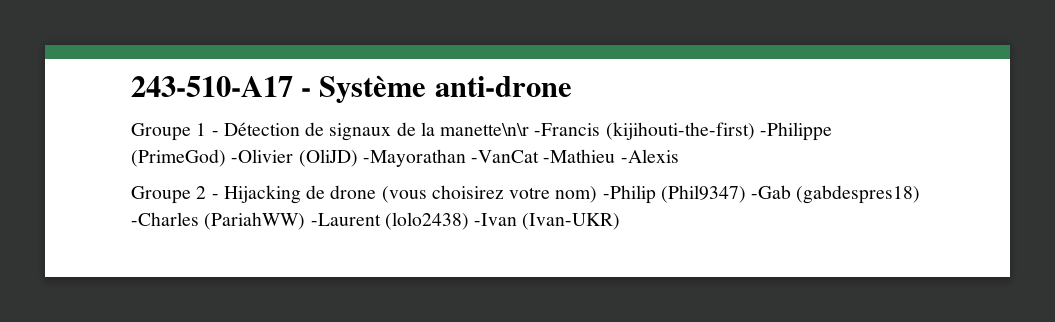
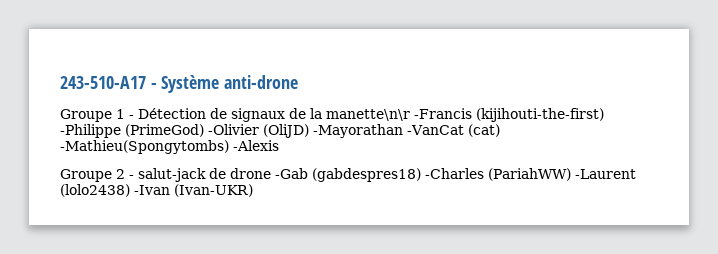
[543,149,616,163] -Mathieu -> [467,124,500,137] [60,140,229,154] (cat) -Mathieu(Spongytombs)
[223,185,301,204] Hijacking -> [138,168,206,182] salut-jack
[381,185,746,204] (vous choisirez votre nom) -Philip (Phil9347) -> (271, 173) none

